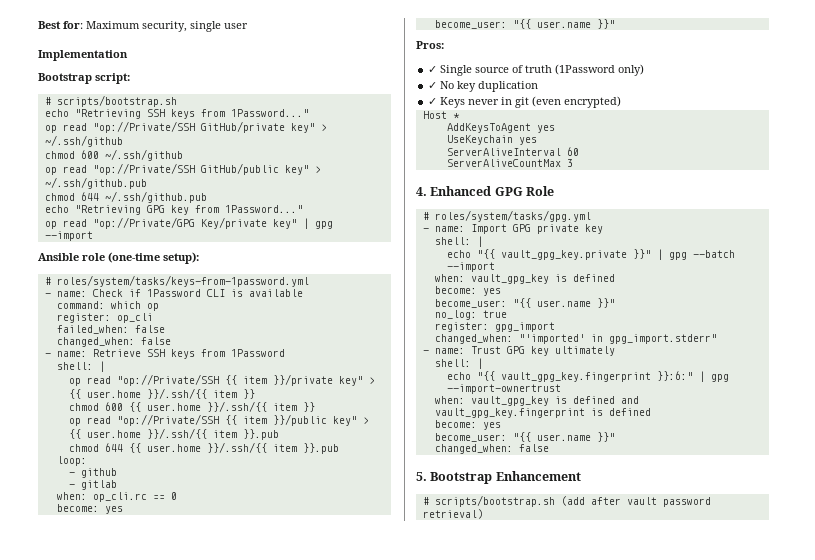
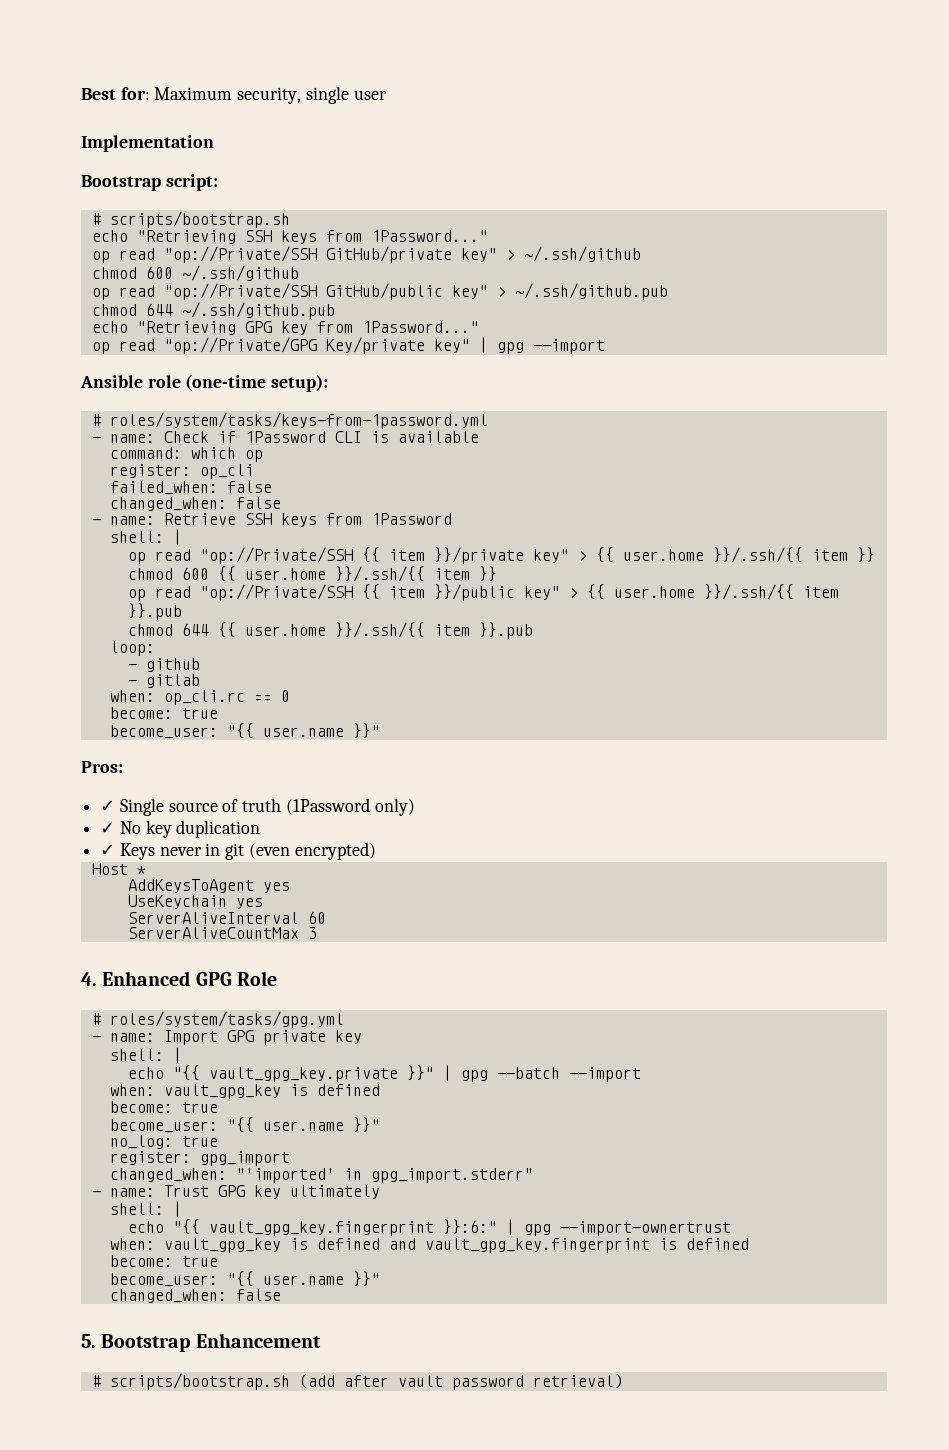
[104,506,123,514] yes -> [181,708,218,719] true
[482,288,501,296] yes -> [181,1102,218,1113] true
[482,422,501,430] yes -> [181,1256,218,1267] true

